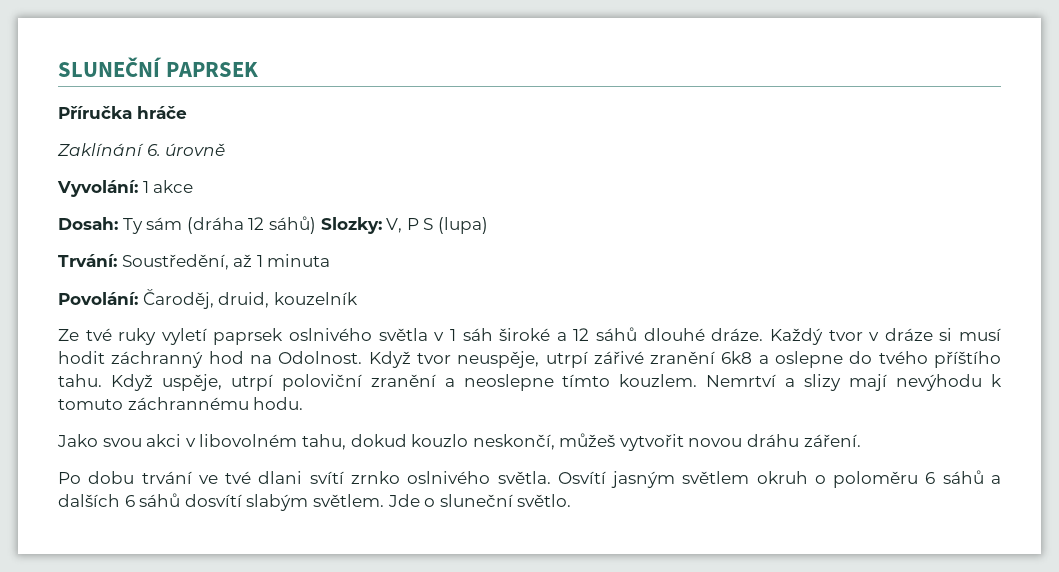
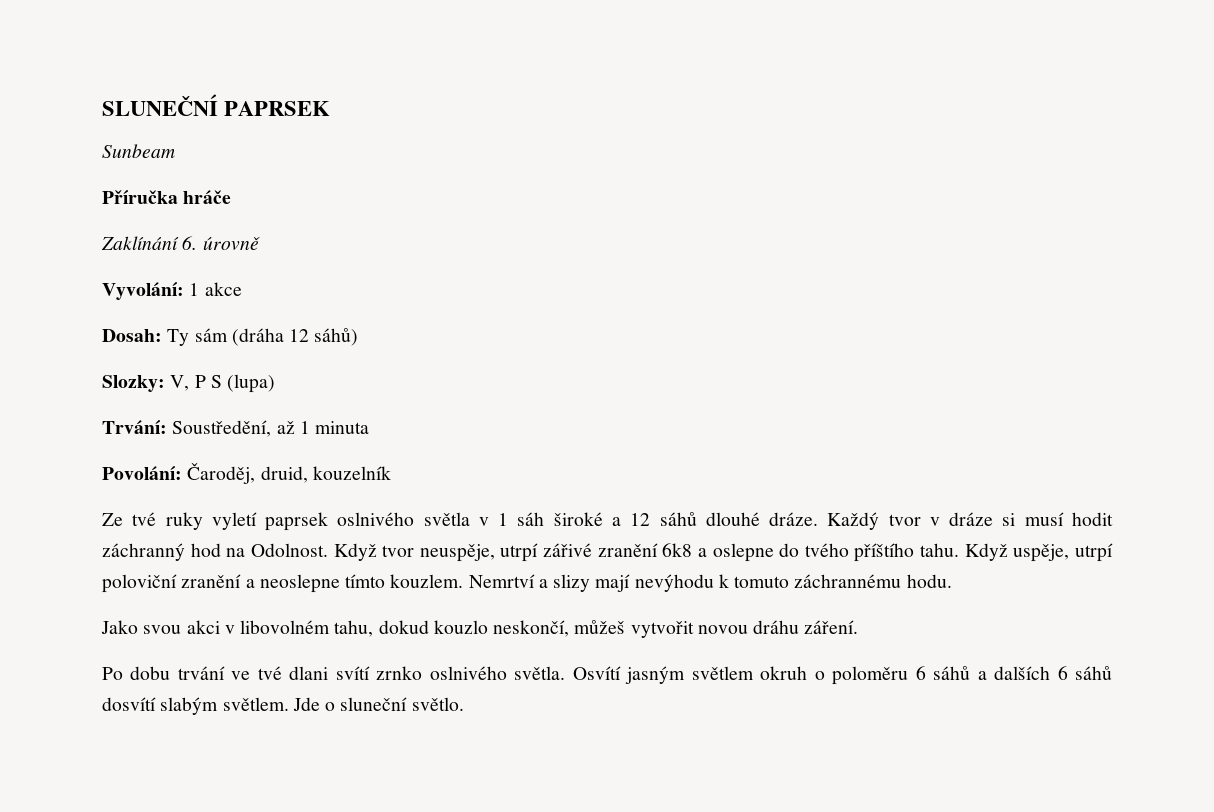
(259, 69) none -> [102,144,175,158] // Sunbeam
(316, 225) none -> (359, 337) //

